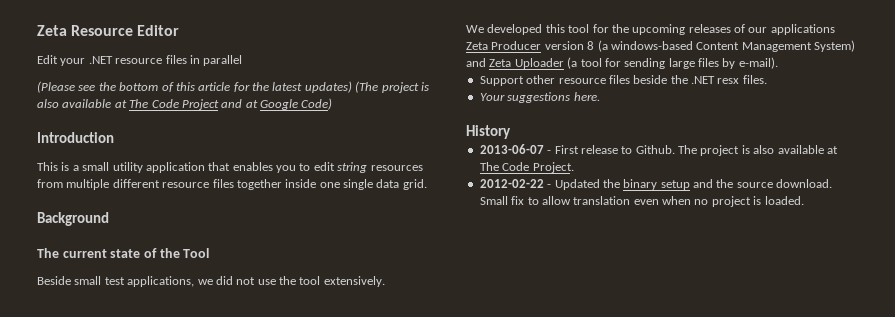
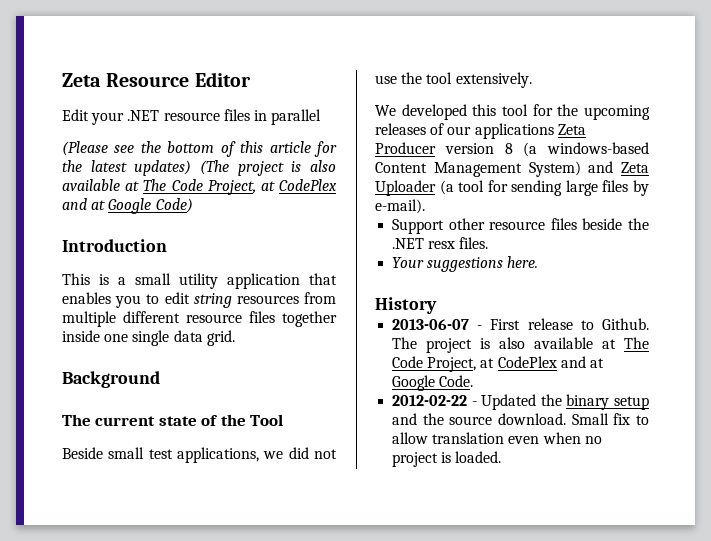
[181,99,219,110] Project -> [207,179,337,195] Project, at CodePlex
[532,162,574,173] Project. -> [427,356,604,372] [392,375,474,391] Project, at CodePlex and at Google Code.

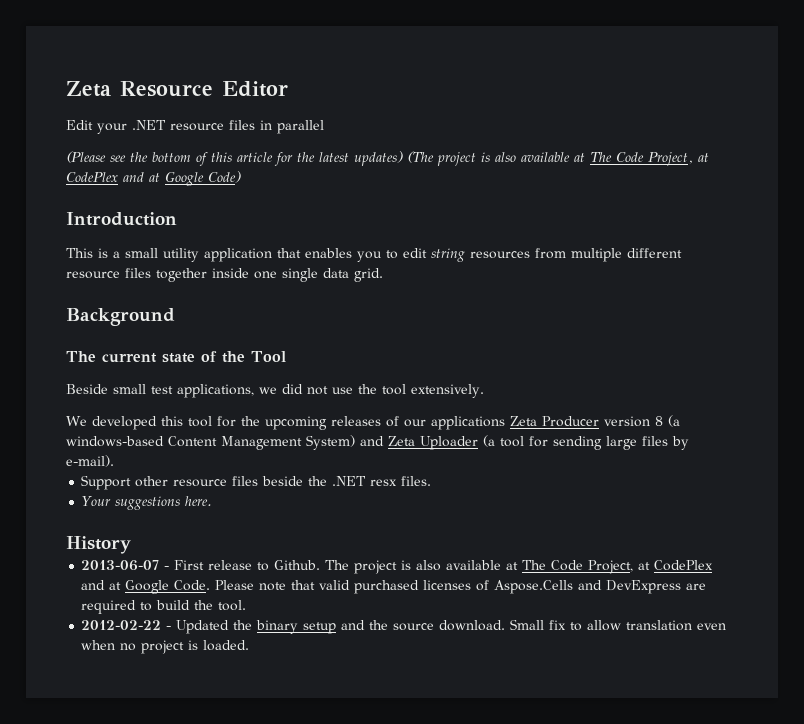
(474, 381) none -> [215,580,707,594] [81,600,247,614] Please note that valid purchased licenses of Aspose.Cells and DevExpress are required to build the tool.

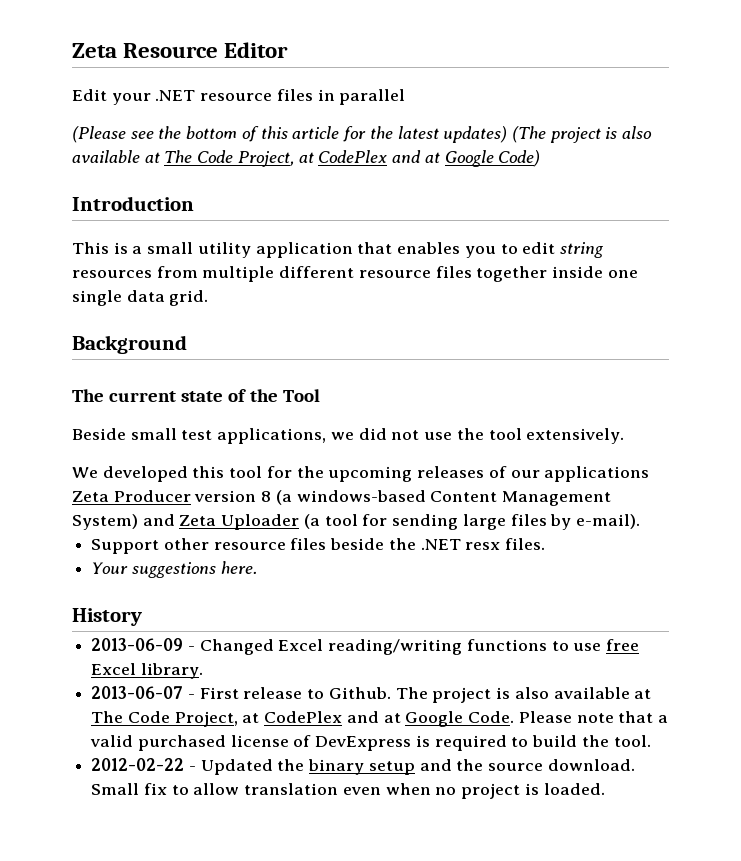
(131, 545) none -> [91,638,640,655] [91,663,203,679] // 2013-06-09 - Changed Excel reading/writing functions to use free Excel library.
(316, 585) none -> [657,715,668,723] a
[423,580,707,594] licenses of Aspose.Cells and DevExpress are -> [230,735,430,751] license of DevExpress is

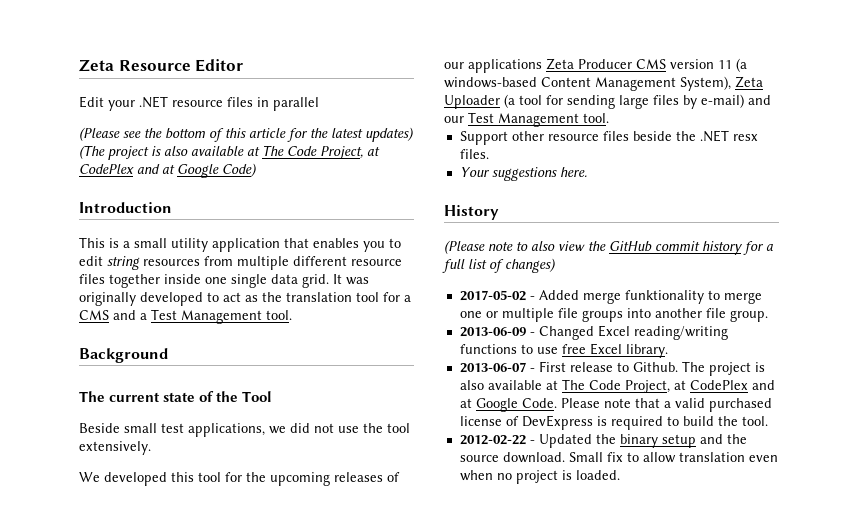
(209, 298) none -> [333,274,369,285] [79,292,411,306] [79,309,292,324] It was originally developed to act as the translation tool for a CMS and a Test Management tool.
[194,490,272,502] version 8 -> [636,59,732,69] CMS version 11
[72,514,175,530] System) and -> [680,76,731,91] System),
[575,514,640,529] e-mail). -> [701,94,771,108] [444,112,609,127] e-mail) and our Test Management tool.
(142, 617) none -> [444,240,773,255] [442,258,556,273] [459,290,762,304] [459,308,768,322] // (Please note to also view the GitHub commit history for a full list of changes) // 2017-05-02 - Added merge funktionality to merge one or multiple file groups into another file group.

